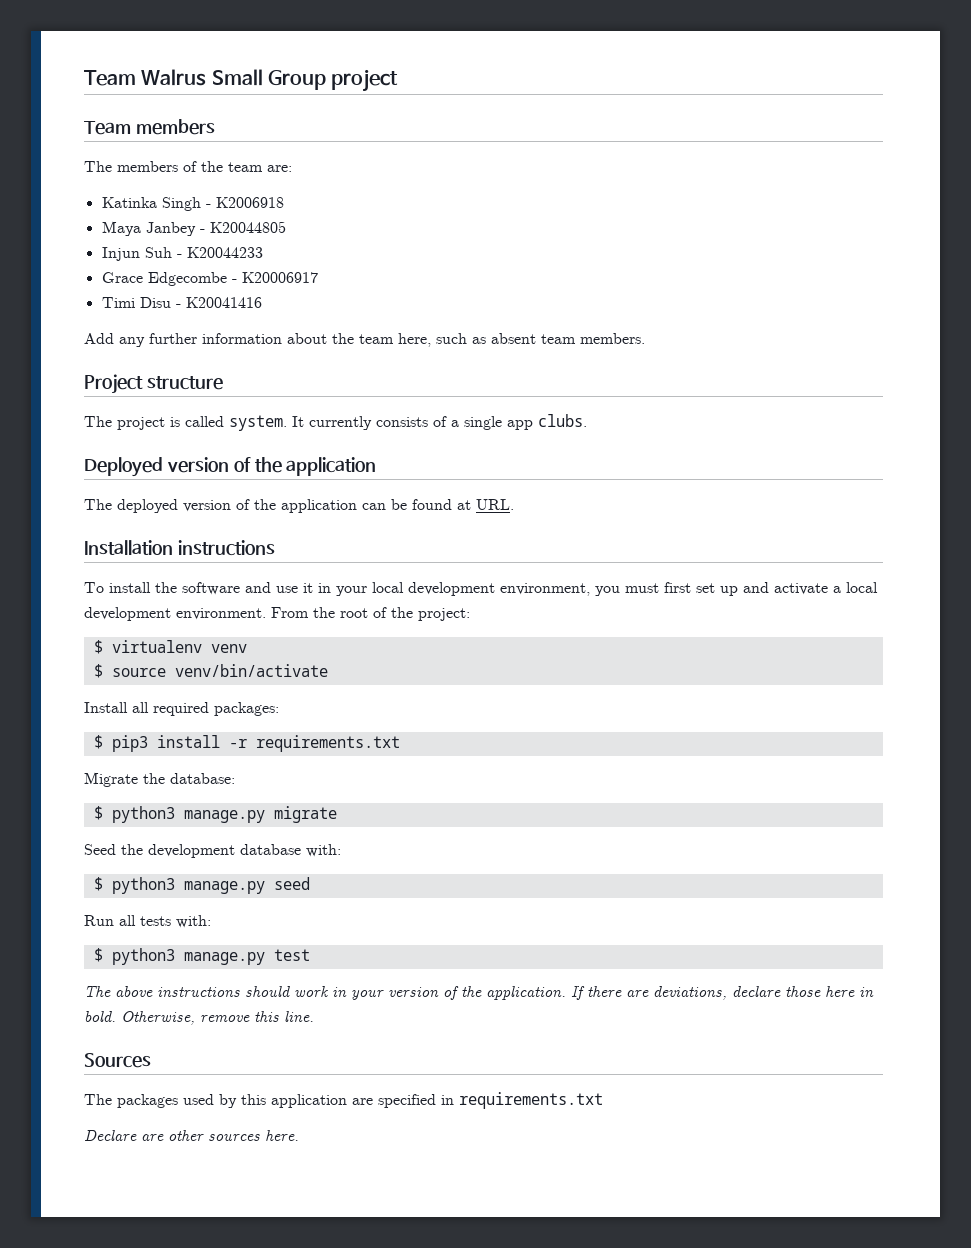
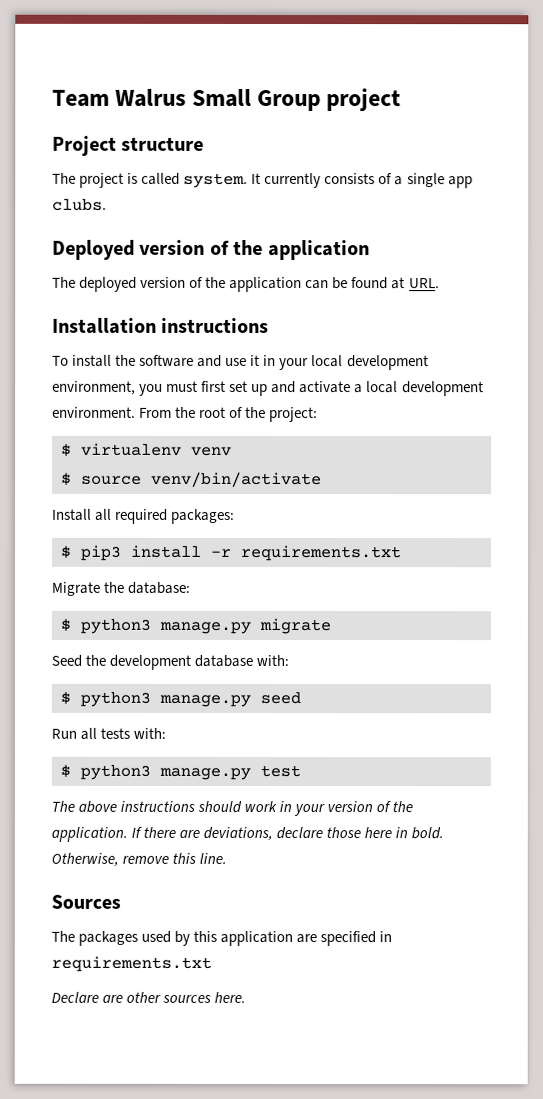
[84,119,215,135] [84,161,292,172] [101,197,284,211] [101,221,286,236] [101,247,263,261] [101,272,318,286] [101,297,262,308] [84,333,645,347] // Team members // The members of the team are: // Katinka Singh - K2006918 // Maya Janbey - K20044805 // Injun Suh - K20044233 // Grace Edgecombe - K20006917 // Timi Disu - K20041416 // Add any further information about the team here, such as absent team members. -> (402, 100) none

